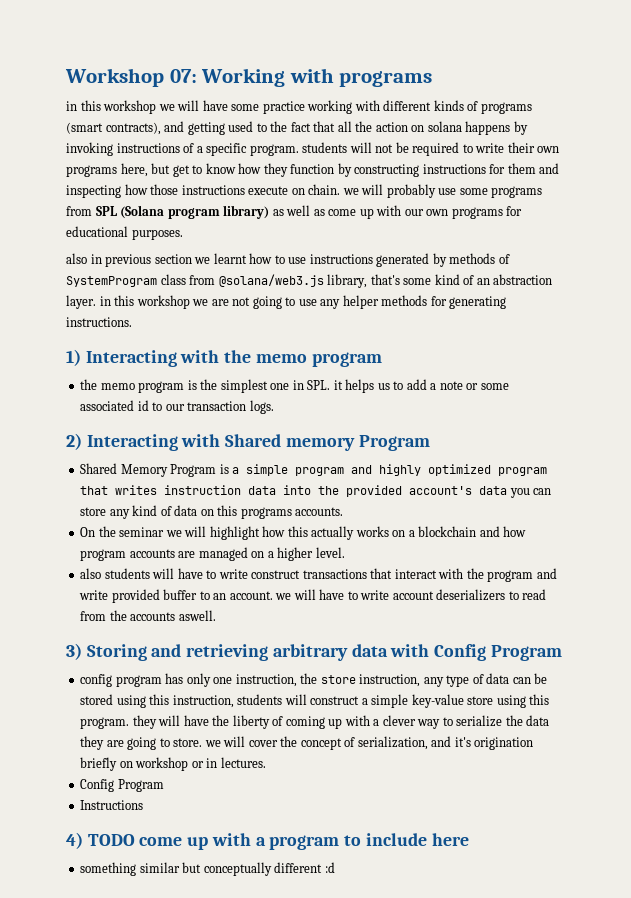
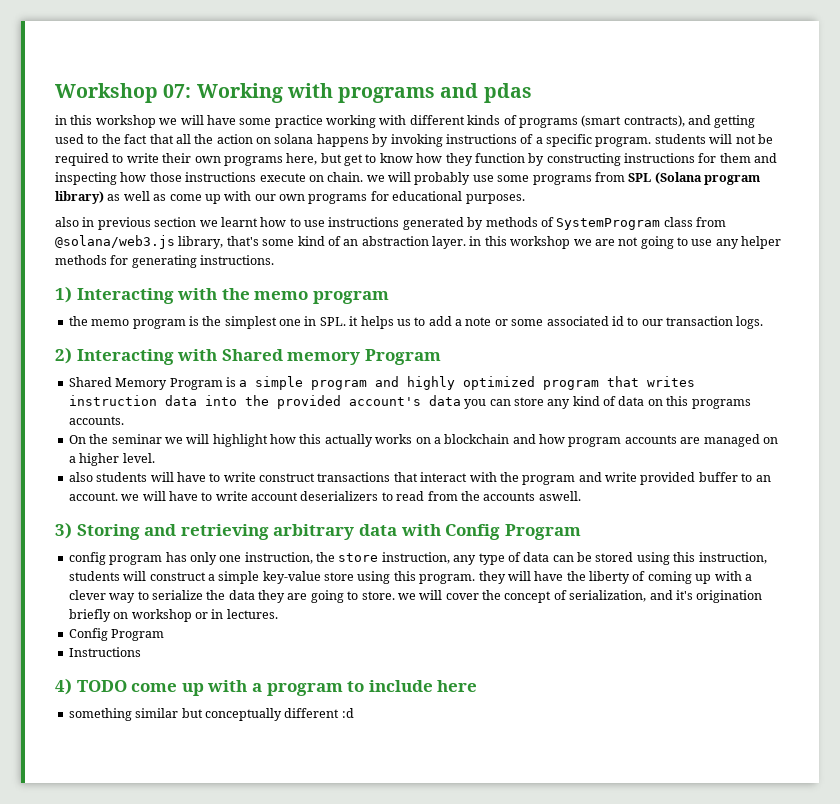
(433, 79) none -> [440,83,532,103] and pdas

